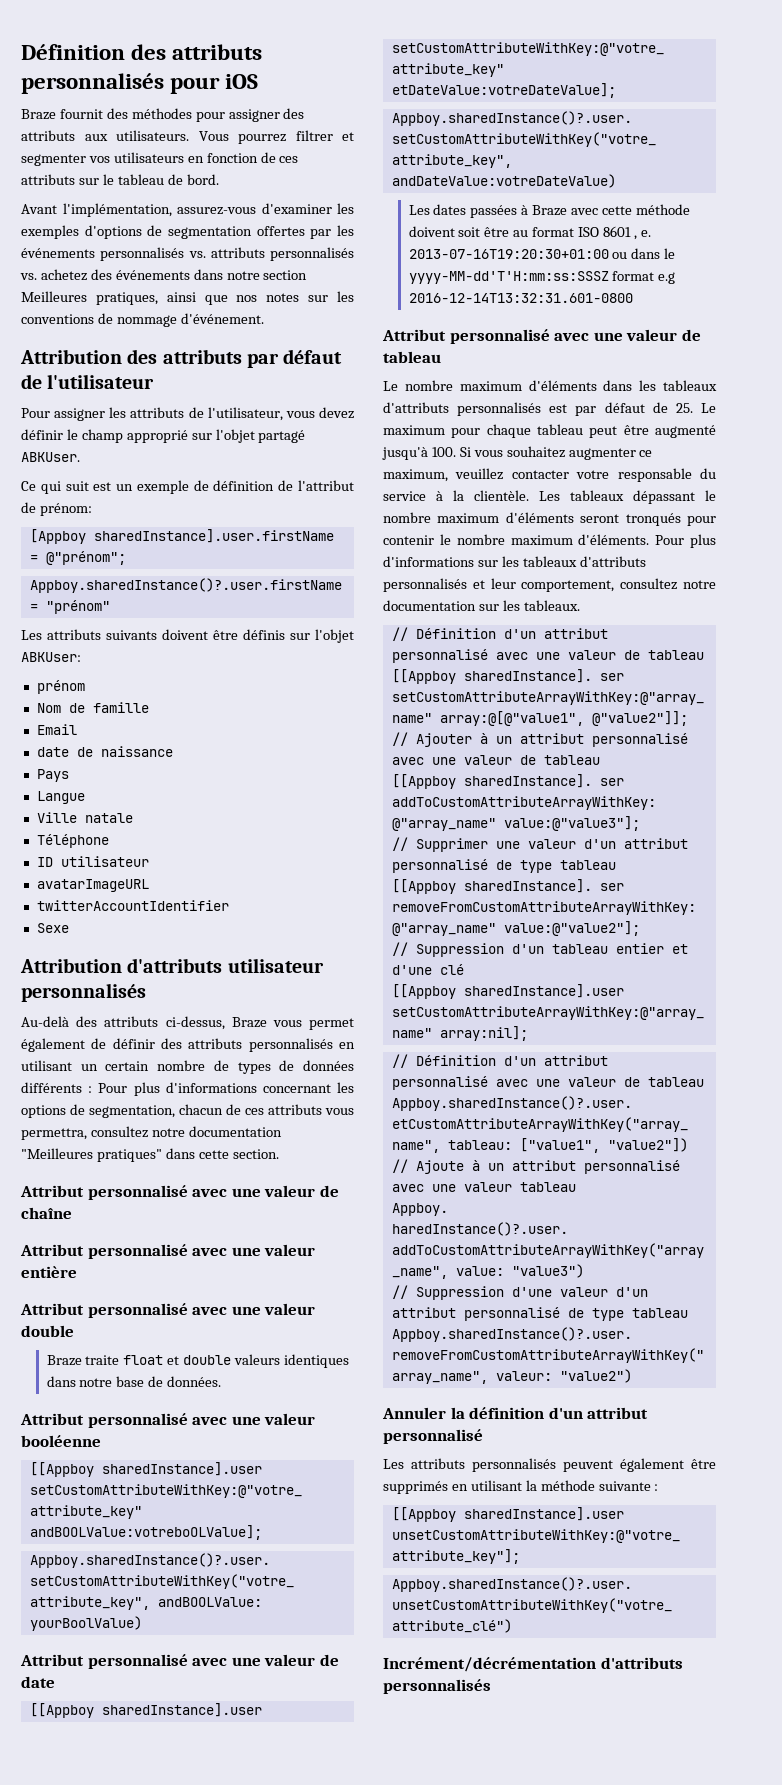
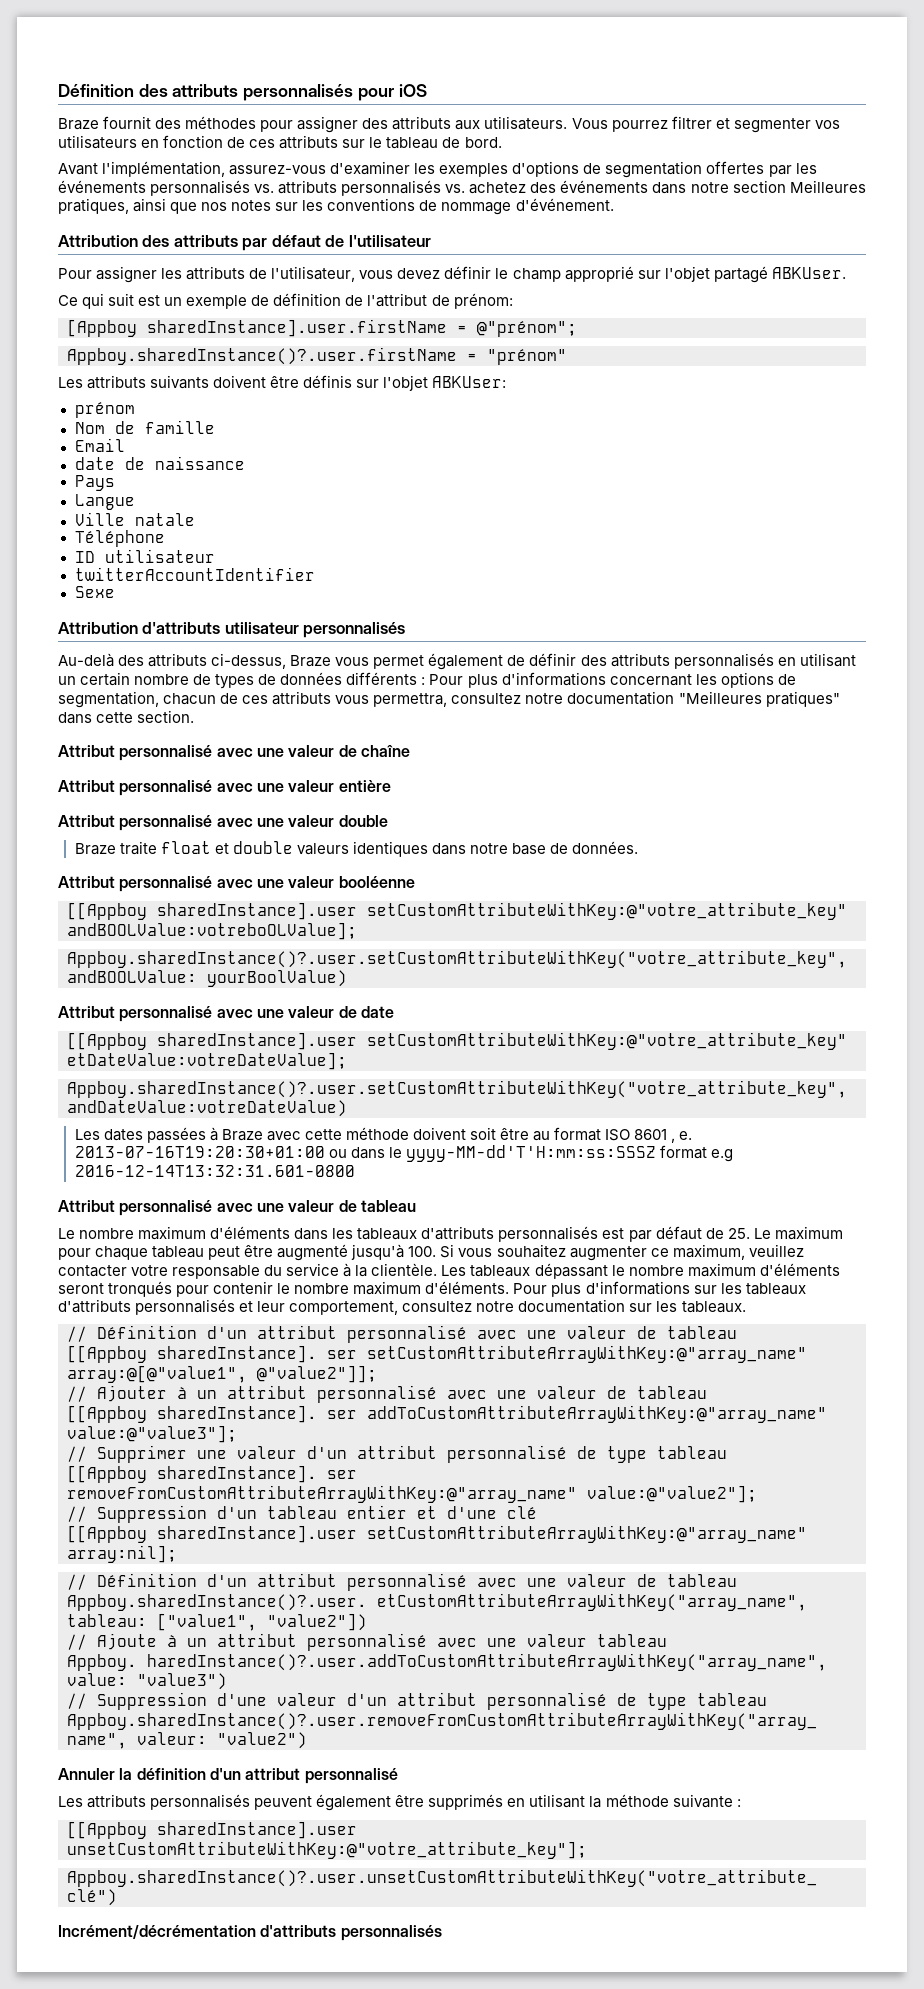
[36,879,149,892] // avatarImageURL -> (215, 556) none

